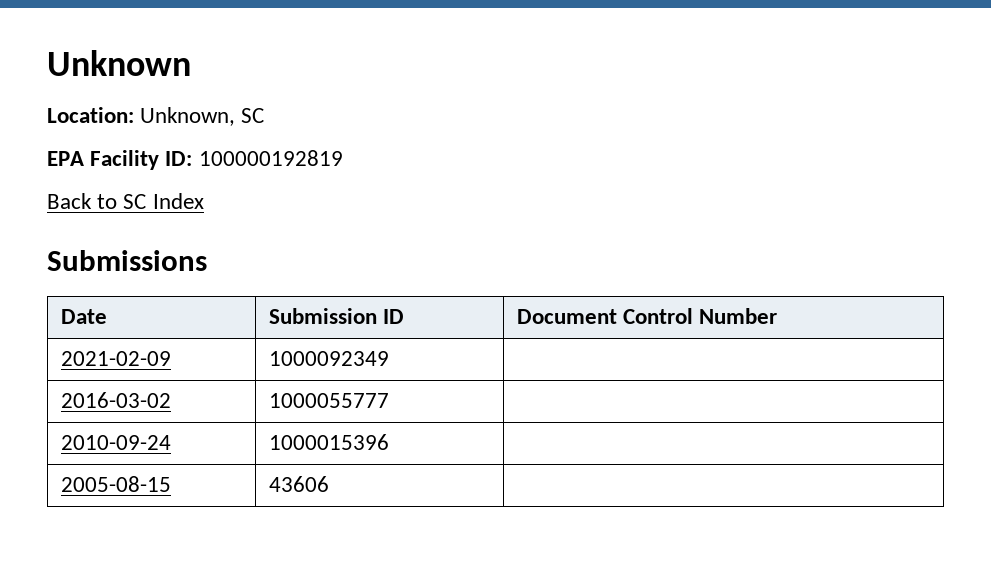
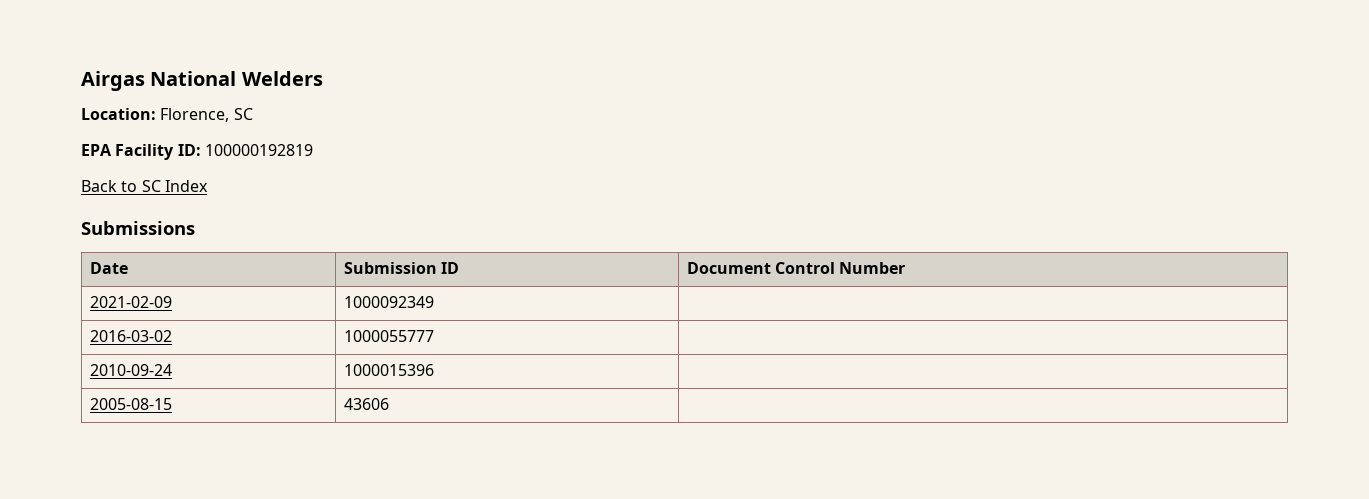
[47,50,191,76] Unknown -> [81,71,323,91] Airgas National Welders
[140,107,236,126] Unknown, -> [160,108,230,122] Florence,

